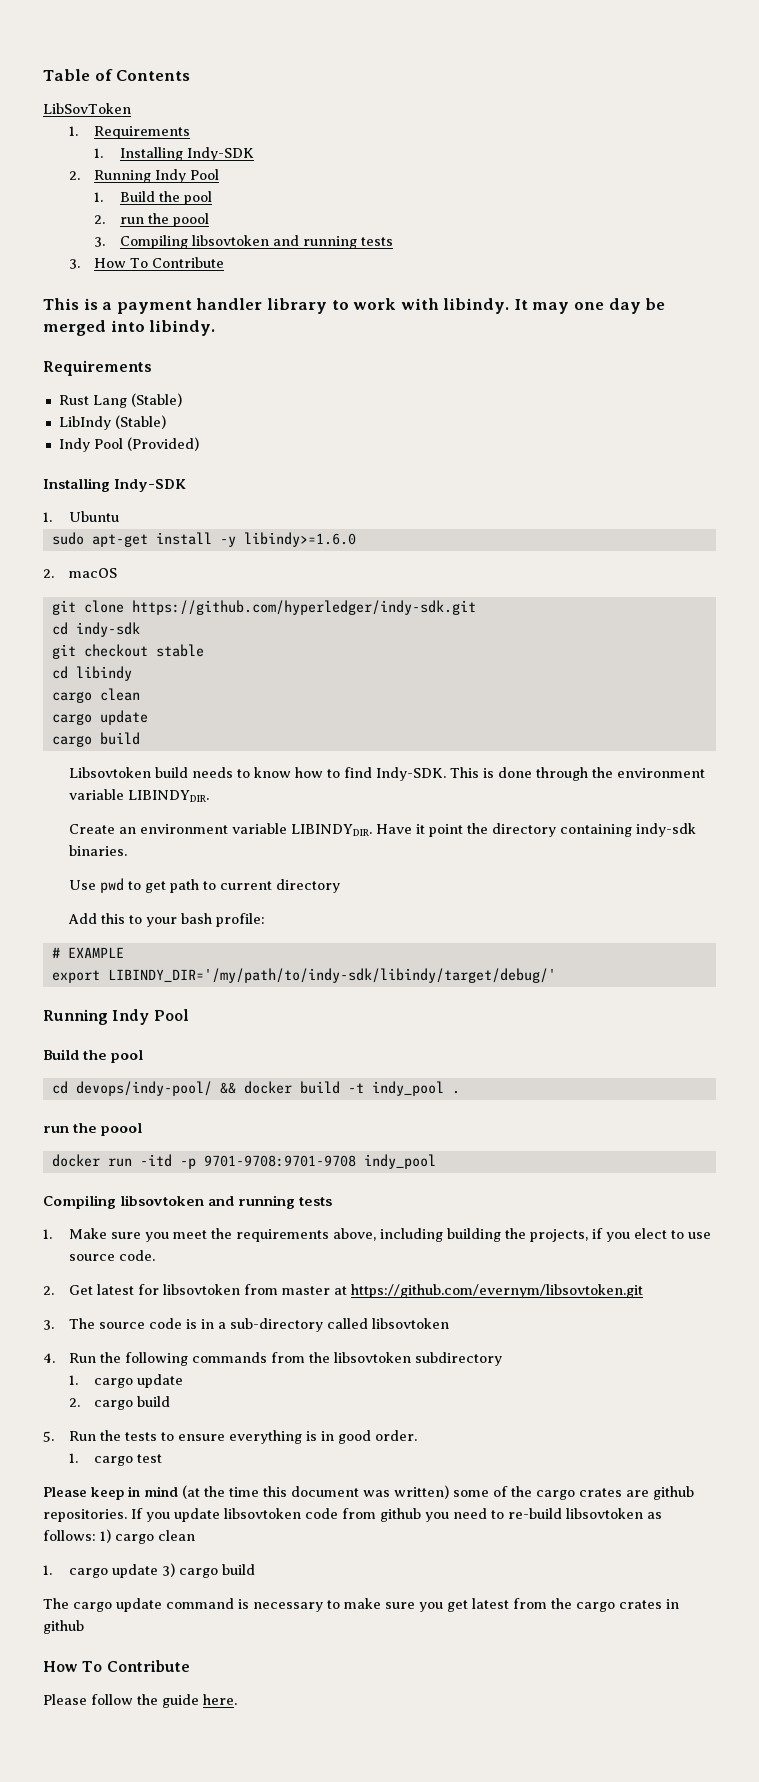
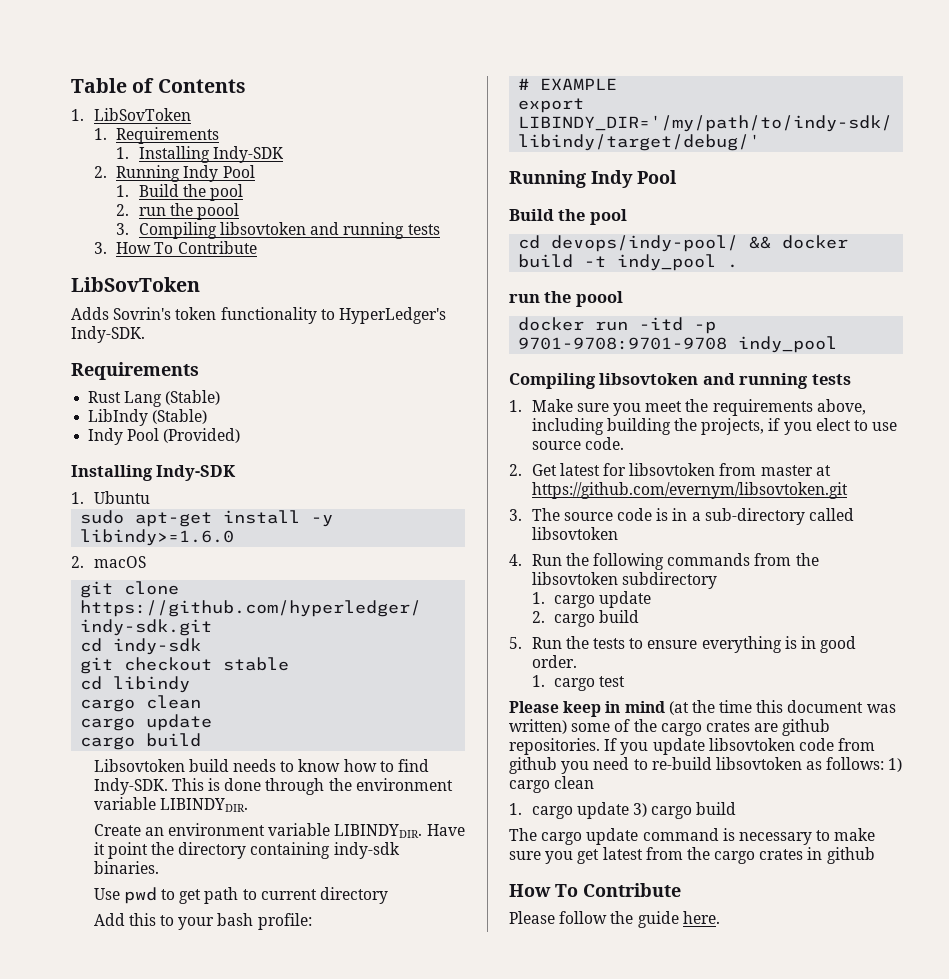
(191, 75) none -> [71,109,84,121] 1.
[43,298,666,314] [43,320,216,336] This is a payment handler library to work with libindy. It may one day be merged into libindy. -> [71,277,200,292] [71,307,446,324] [71,326,145,343] LibSovToken // Adds Sovrin's token functionality to HyperLedger's Indy-SDK.

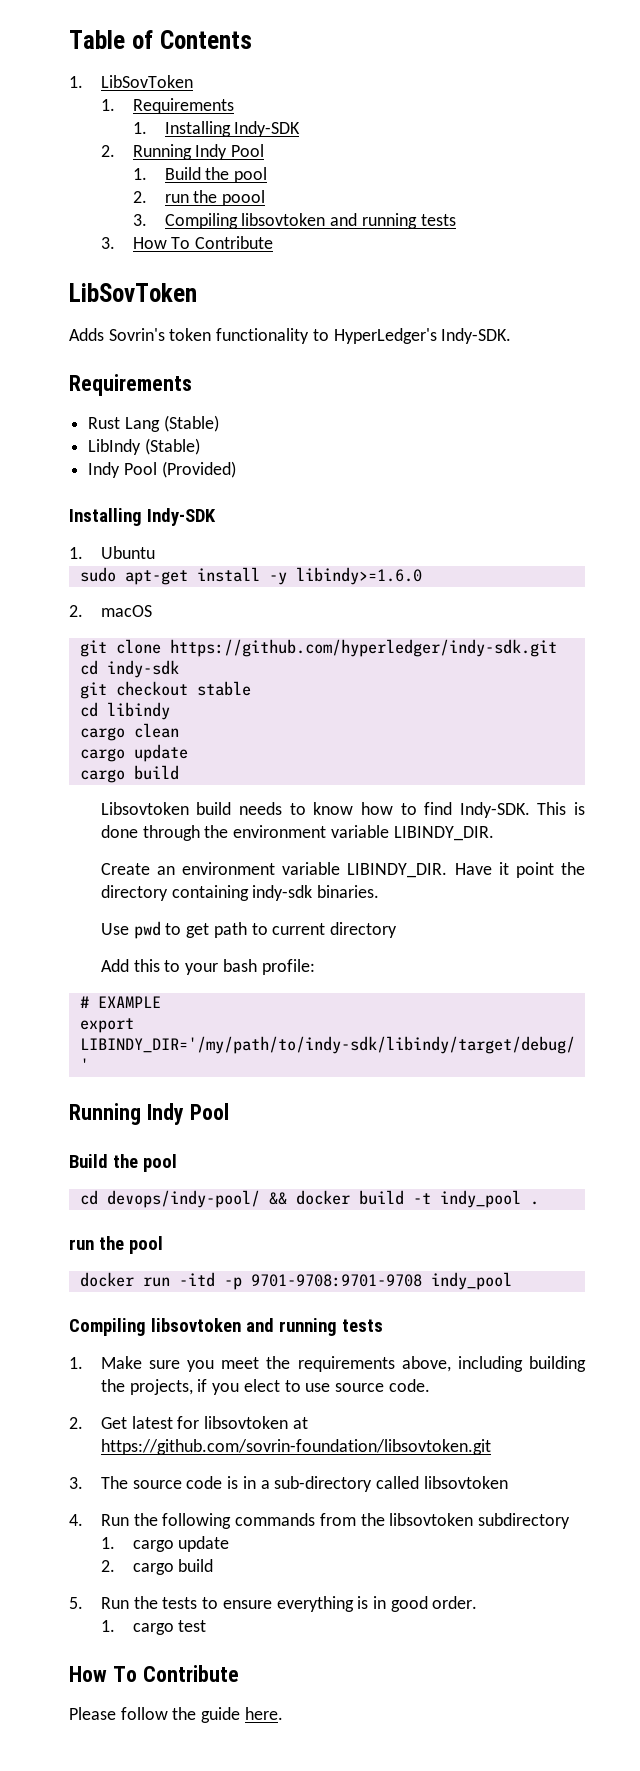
[159,798,248,812] LIBINDYDIR. -> [393,826,494,841] LIBINDY_DIR.
[334,824,423,838] LIBINDYDIR. -> [347,863,448,878] LIBINDY_DIR.
[575,291,623,307] poool -> [128,1236,163,1254] pool
[719,463,831,476] [531,482,848,499] from master at https://github.com/evernym/libsovtoken.git -> [292,1417,308,1429] [100,1439,491,1455] at https://github.com/sovrin-foundation/libsovtoken.git
[509,700,896,717] [509,719,831,736] [509,738,876,755] [509,757,903,774] [509,776,595,793] [509,802,737,819] [509,828,876,845] [509,847,875,864] // Please keep in mind (at the time this document was written) some of the cargo crates are github repositories. If you update libsovtoken code from github you need to re-build libsovtoken as follows: 1) cargo clean // 1. cargo update 3) cargo build // The cargo update command is necessary to make sure you get latest from the cargo crates in github -> (207, 1626) none

